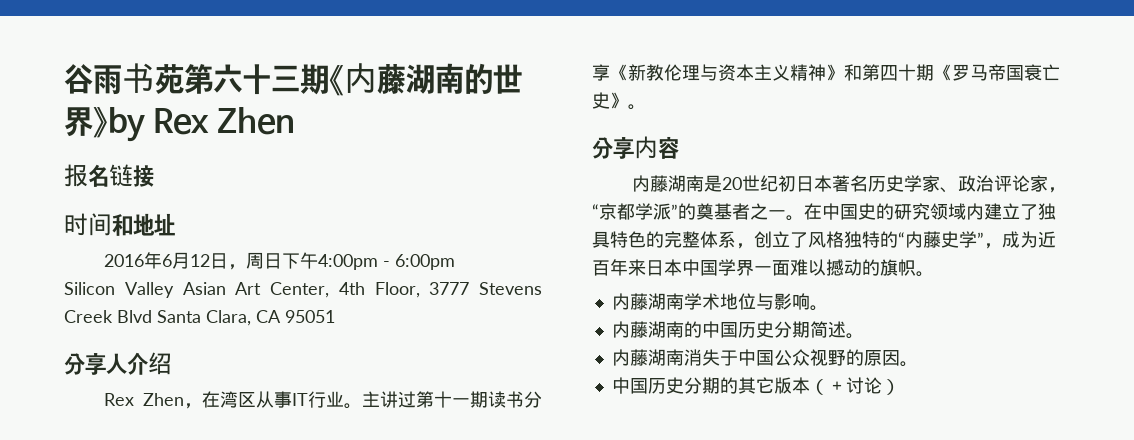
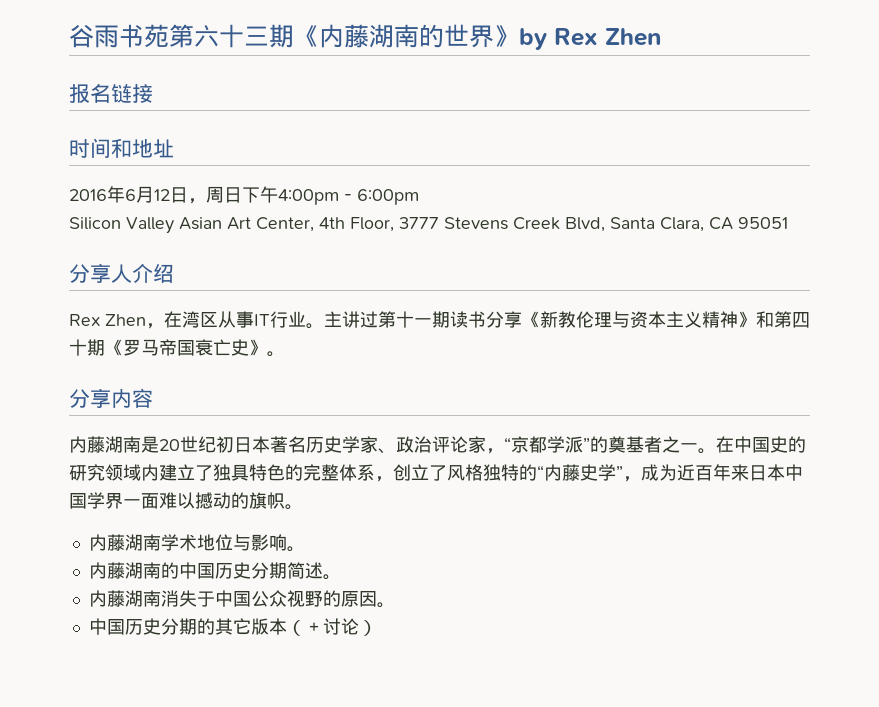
[117,310,152,323] Blvd -> [565,217,605,232] Blvd,

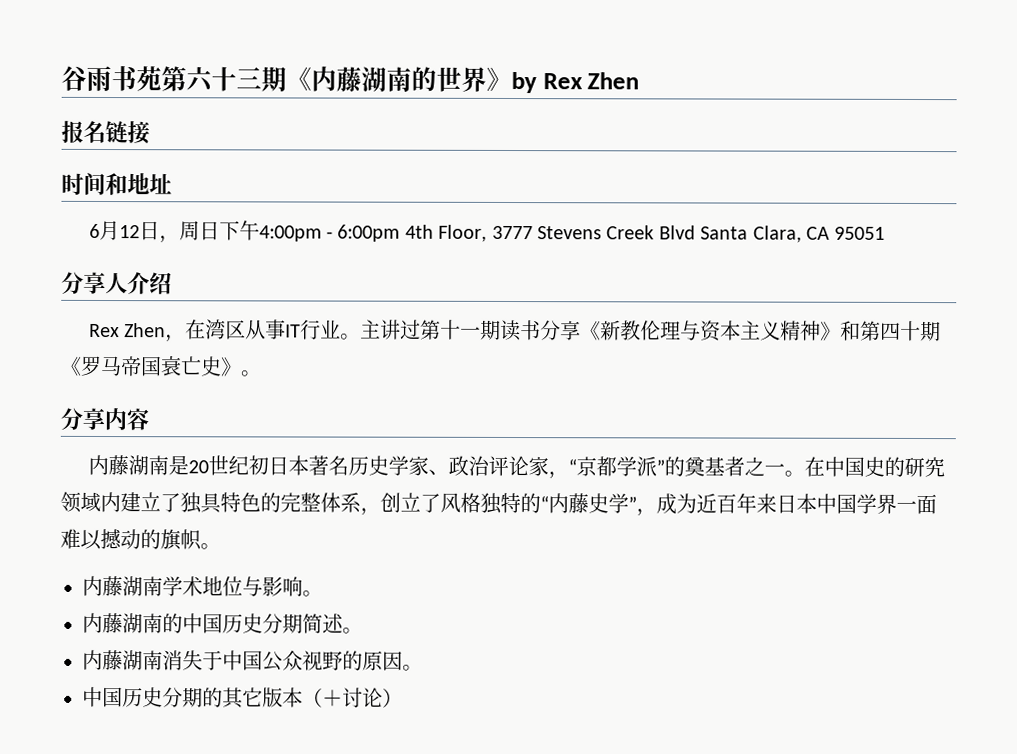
[69,186,125,203] 2016年 -> (172, 184) none
[69,217,314,234] // Silicon Valley Asian Art Center, -> (401, 233) none
[565,217,605,232] Blvd, -> [658,225,696,240] Blvd

